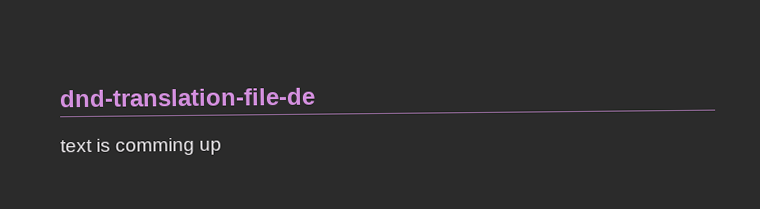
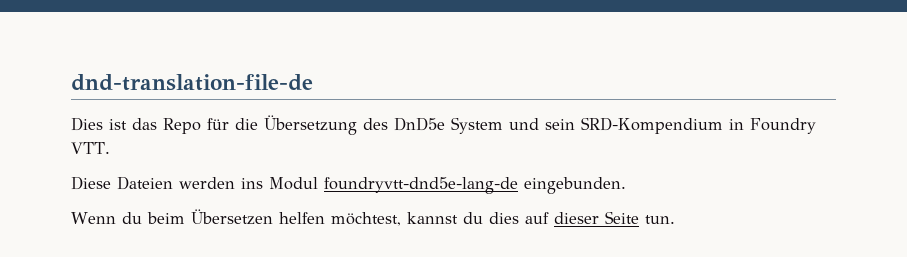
[60,137,223,156] text is comming up -> [71,115,816,135] [71,142,110,154] [71,176,626,194] [71,209,675,226] Dies ist das Repo für die Übersetzung des DnD5e System und sein SRD-Kompendium in Foundry VTT. // Diese Dateien werden ins Modul foundryvtt-dnd5e-lang-de eingebunden. // Wenn du beim Übersetzen helfen möchtest, kannst du dies auf dieser Seite tun.

